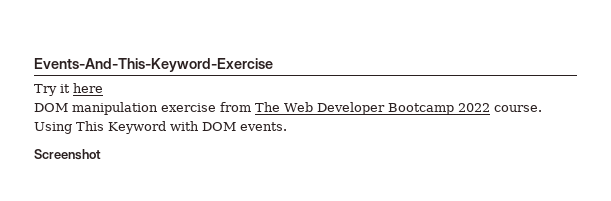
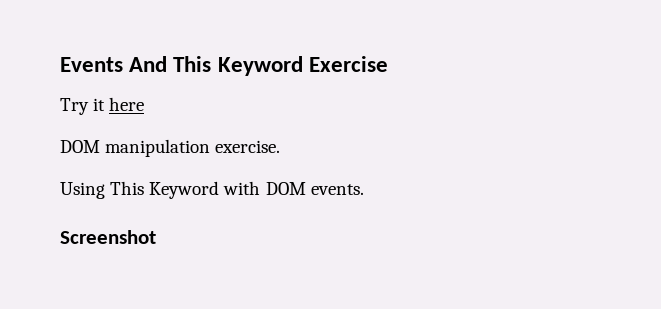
[34,58,273,72] Events-And-This-Keyword-Exercise -> [60,56,388,76] Events And This Keyword Exercise
[161,102,542,115] exercise from The Web Developer Bootcamp 2022 course. -> [215,140,281,153] exercise.

